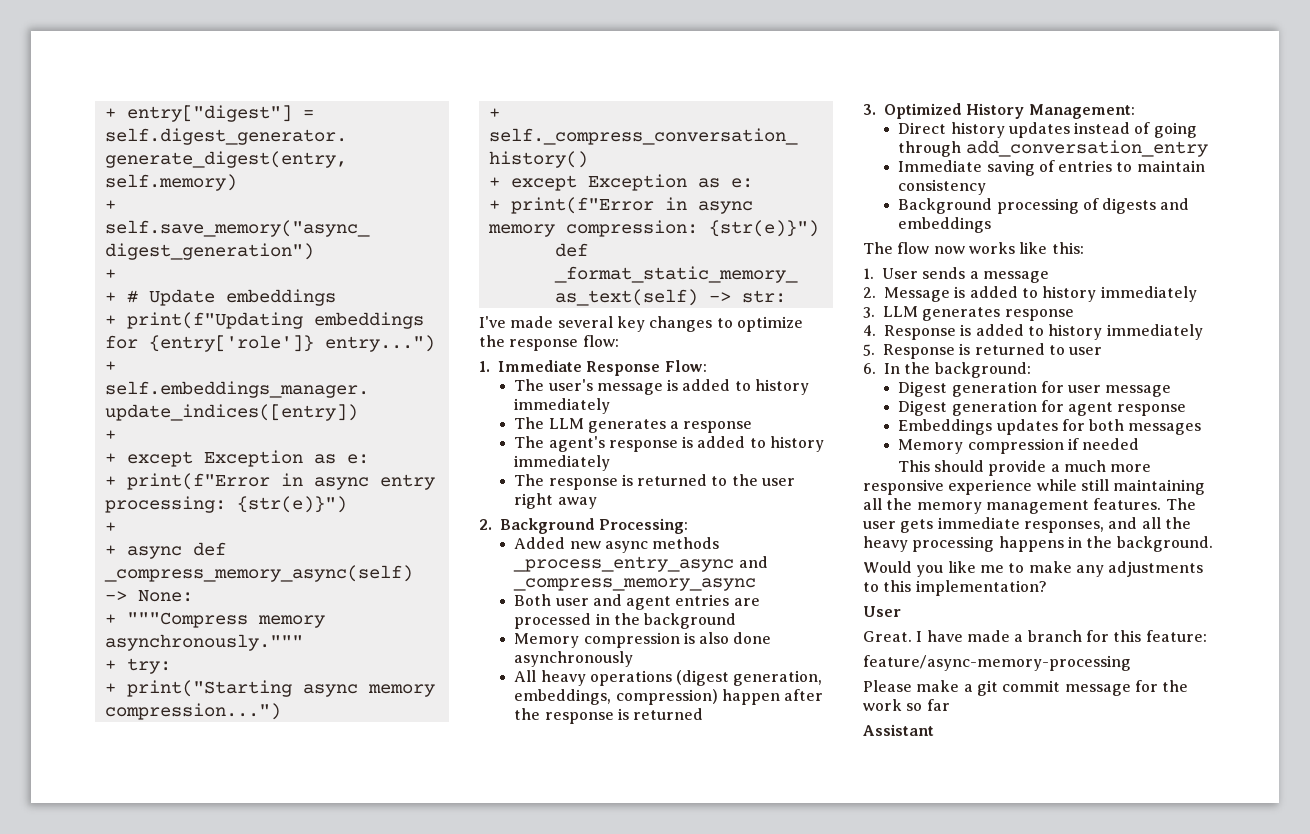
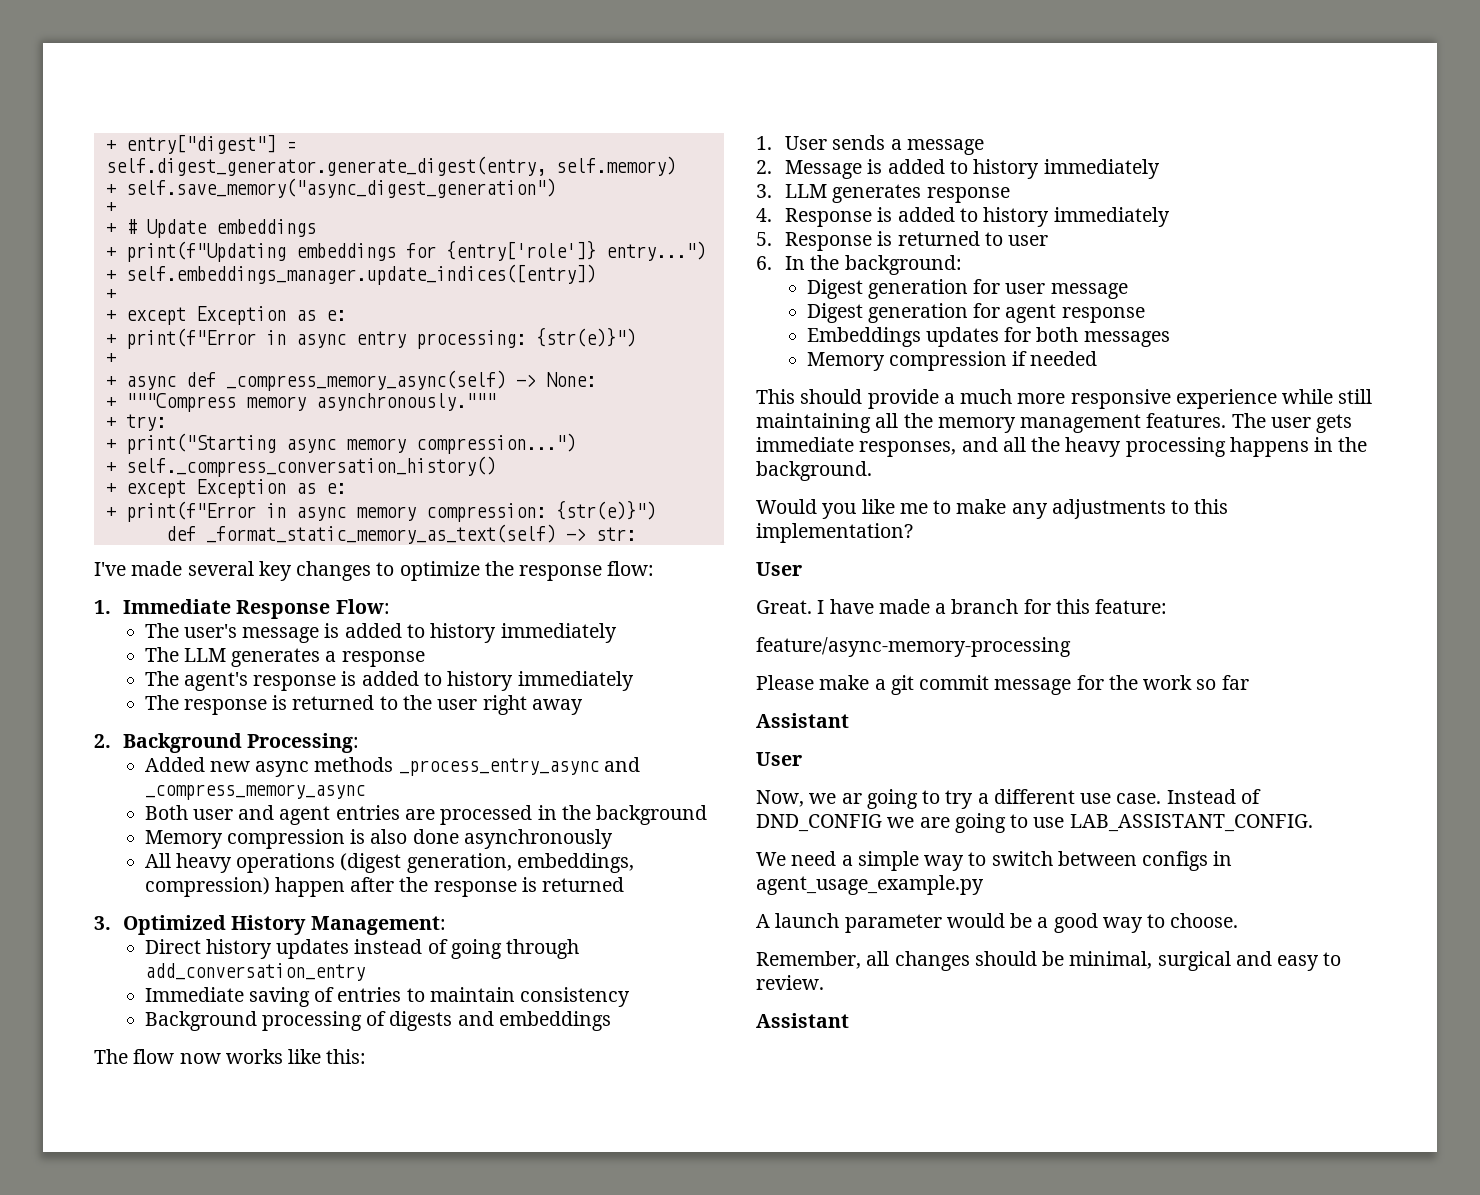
(934, 730) none -> [756,752,802,766] [756,789,1261,809] [756,813,1313,833] [756,851,1233,871] [756,875,984,895] [756,913,1239,933] [756,951,1342,971] [756,975,824,990] [756,1013,849,1028] // User // Now, we ar going to try a different use case. Instead of DND_CONFIG we are going to use LAB_ASSISTANT_CONFIG. // We need a simple way to switch between configs in agent_usage_example.py // A launch parameter would be a good way to choose. // Remember, all changes should be minimal, surgical and easy to review. // Assistant

